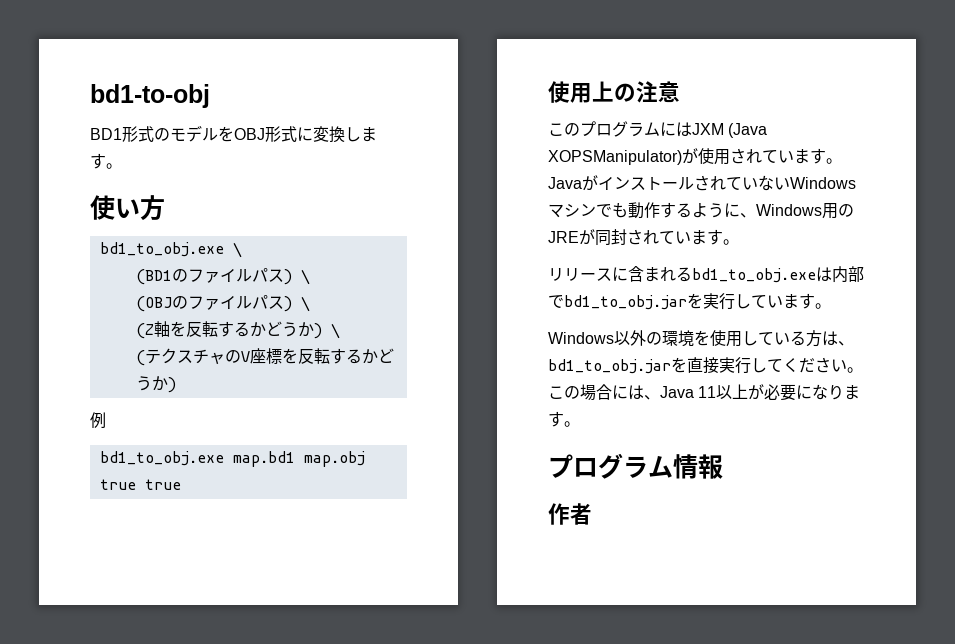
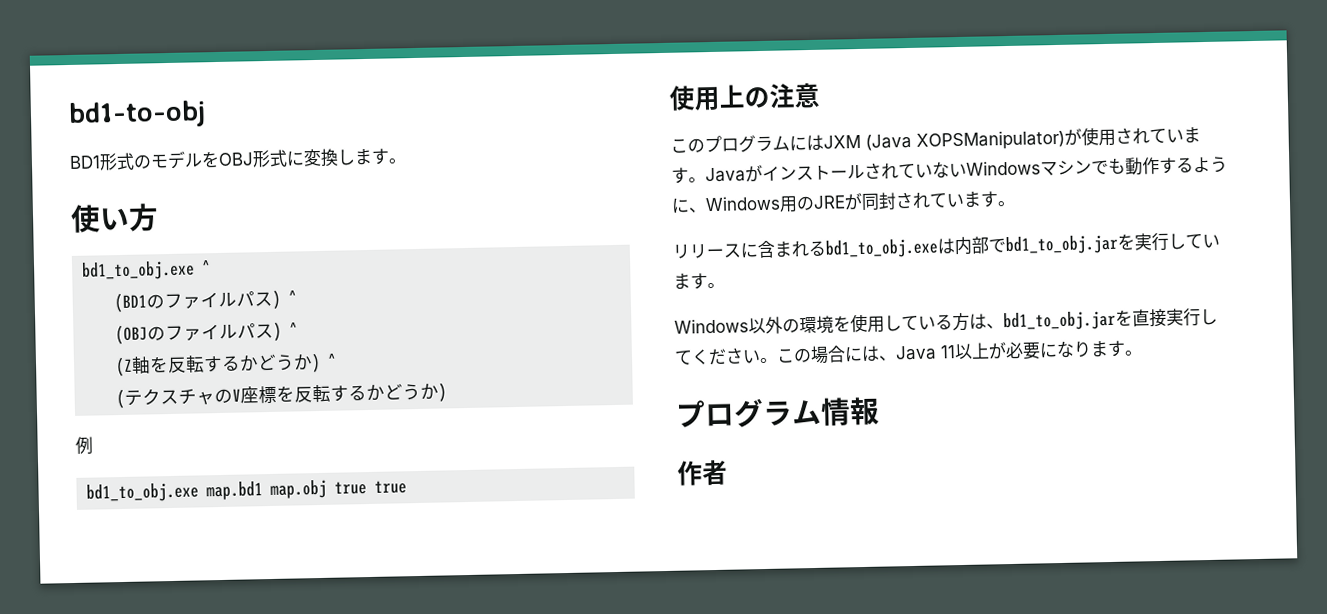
[232,242,242,258] \ -> [201,260,212,275] ^
[300,269,310,285] \ -> [288,290,298,305] ^
[300,296,310,312] \ -> [289,322,299,337] ^
[330,323,340,339] \ -> [327,353,338,368] ^

